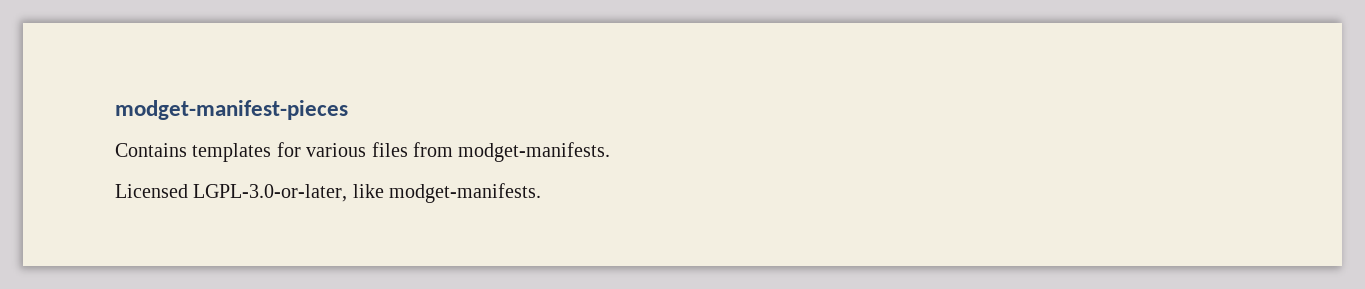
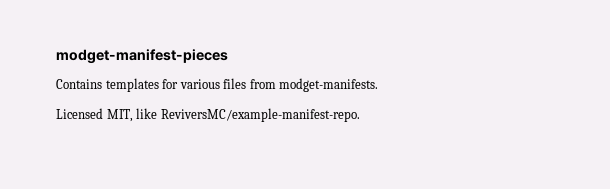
[193,183,542,203] LGPL-3.0-or-later, like modget-manifests. -> [106,108,360,122] MIT, like ReviversMC/example-manifest-repo.

